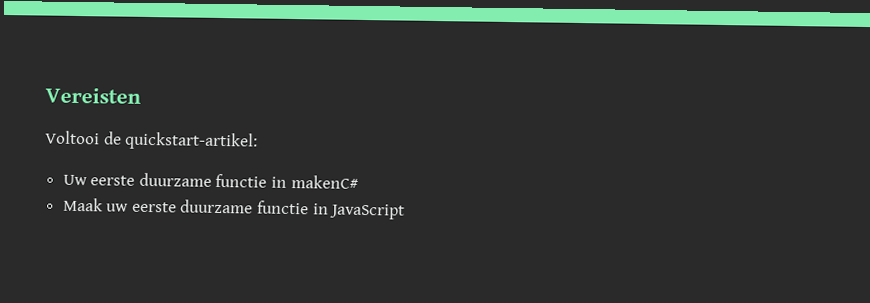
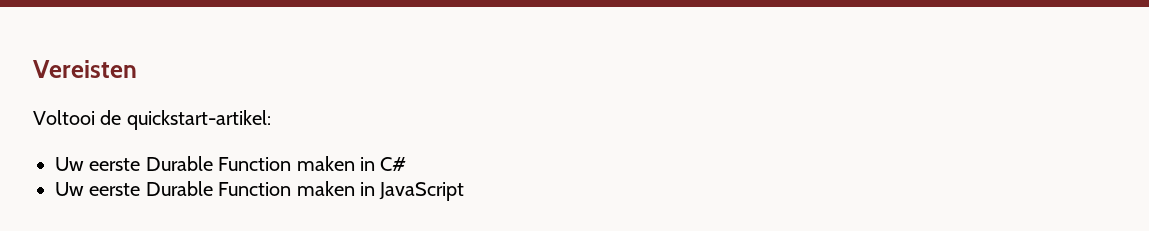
[138,172,359,189] [62,197,310,215] duurzame functie in makenC# // Maak uw eerste duurzame functie -> [145,156,407,171] [55,181,355,196] Durable Function maken in C# // Uw eerste Durable Function maken

